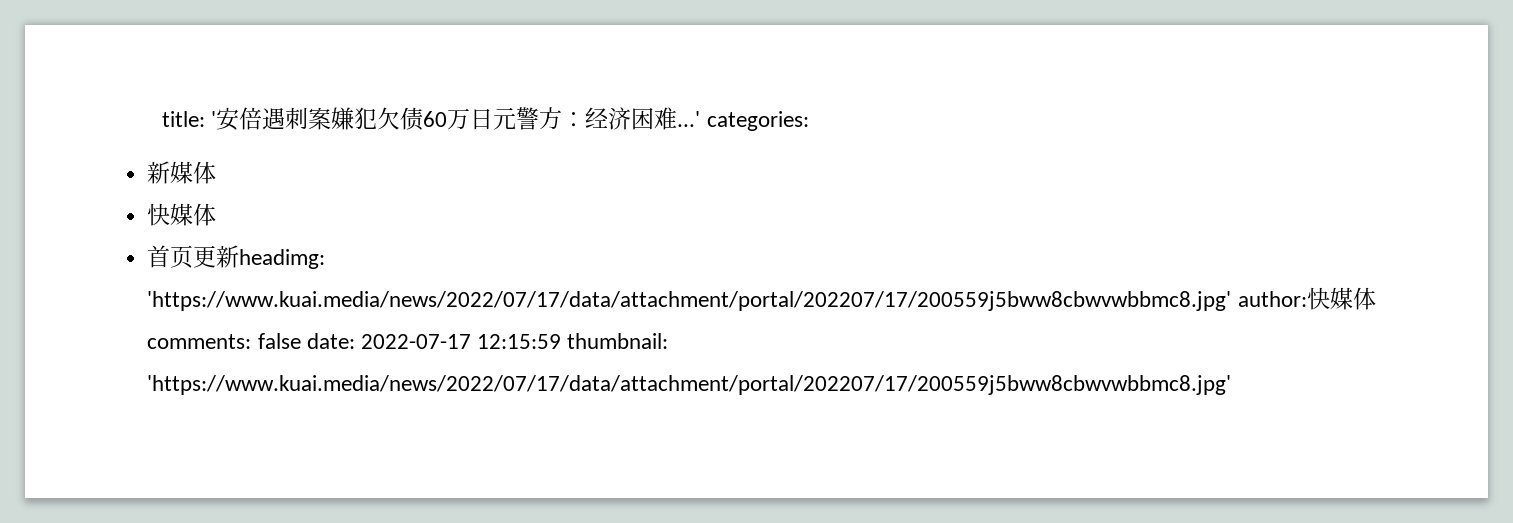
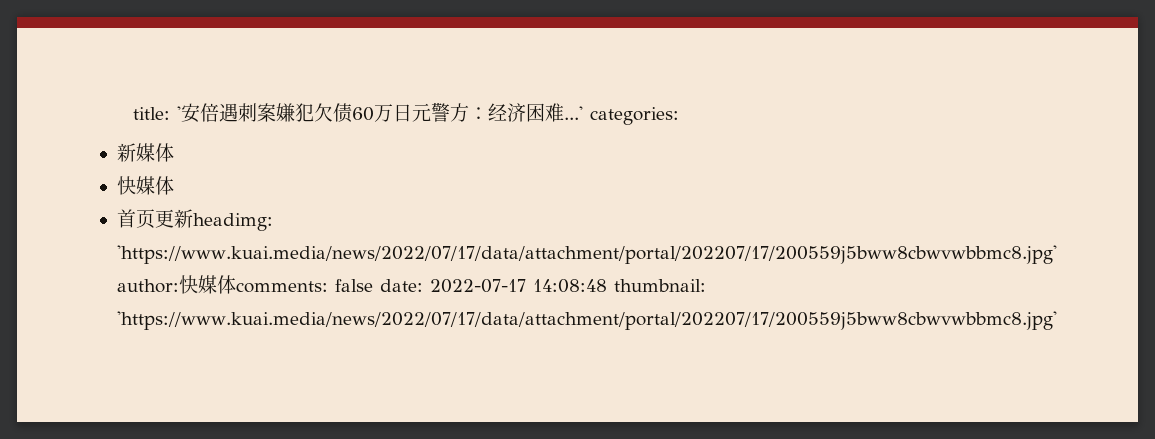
[477,334,562,349] 12:15:59 -> [532,279,607,293] 14:08:48

